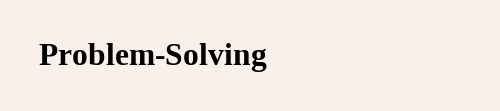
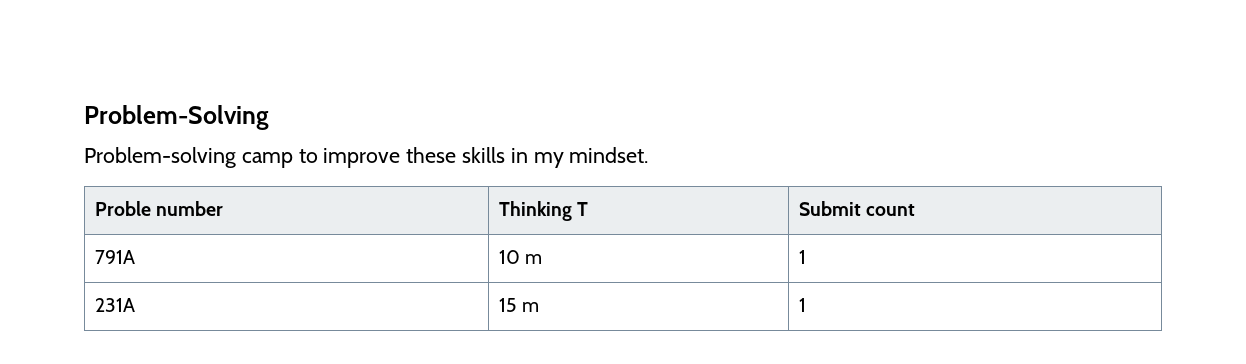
(267, 57) none -> [84,147,649,168] [94,201,224,216] [498,201,589,221] [798,201,916,216] [94,250,135,264] [498,250,543,264] [798,250,806,264] [94,298,135,312] [498,298,540,312] [798,298,806,312] // Problem-solving camp to improve these skills in my mindset. // Proble number | Thinking T | Submit count // 791A | 10 m | 1 // 231A | 15 m | 1

